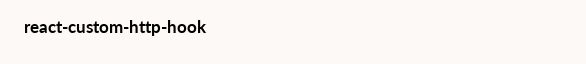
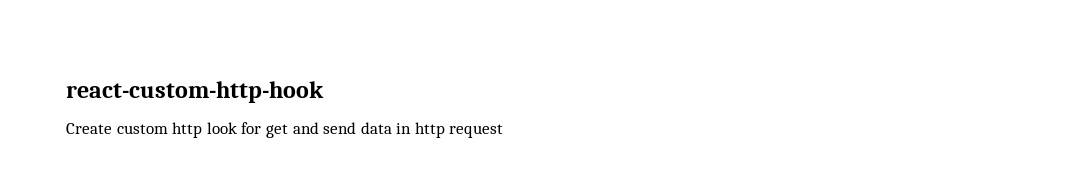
(207, 28) none -> [66,122,504,138] // Create custom http look for get and send data in http request

